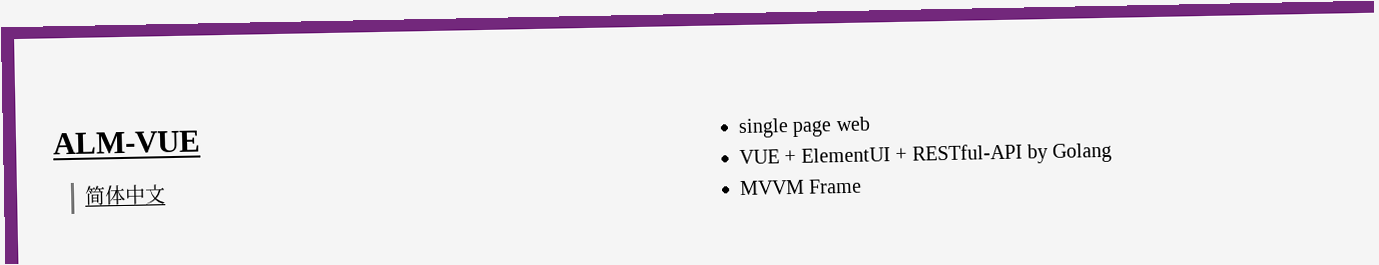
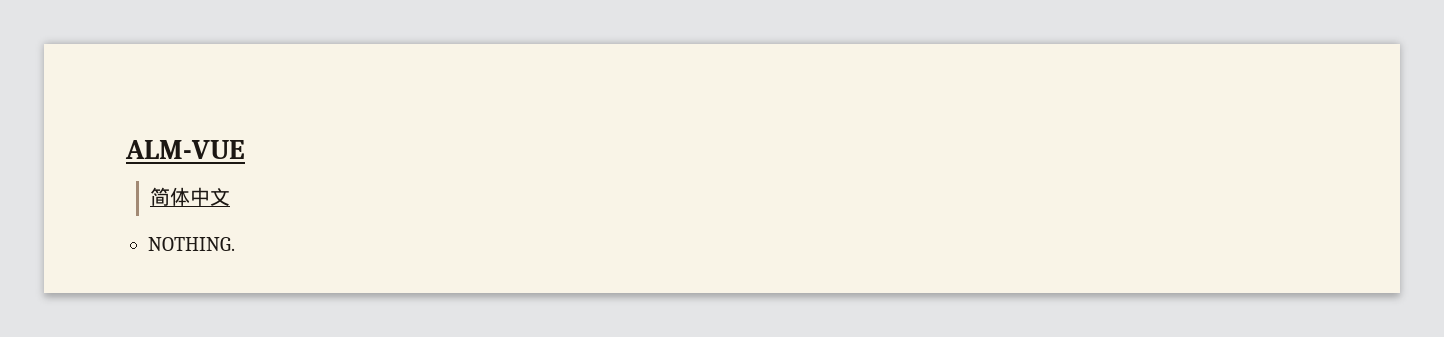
[738,116,870,139] [739,142,1113,165] [739,178,863,196] single page web // VUE + ElementUI + RESTful-API by Golang // MVVM Frame -> [148,237,235,251] NOTHING.

